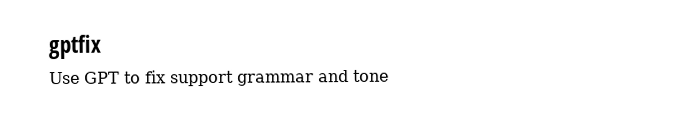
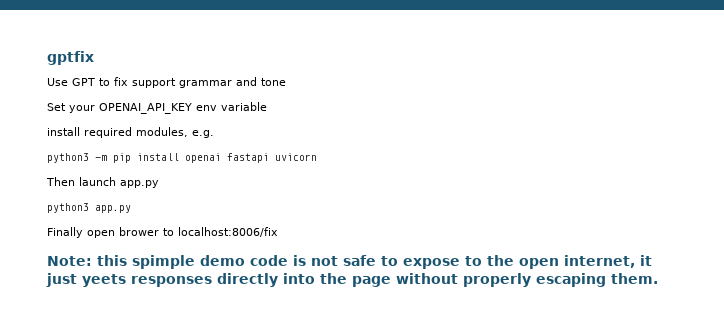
(389, 75) none -> [47,102,267,114] [47,127,214,138] [47,153,317,163] [46,177,159,188] [47,203,131,213] [47,227,278,238] [47,255,652,269] [46,273,658,287] // Set your OPENAI_API_KEY env variable // install required modules, e.g. // python3 -m pip install openai fastapi uvicorn // Then launch app.py // python3 app.py // Finally open brower to localhost:8006/fix // Note: this spimple demo code is not safe to expose to the open internet, it just yeets responses directly into the page without properly escaping them.

